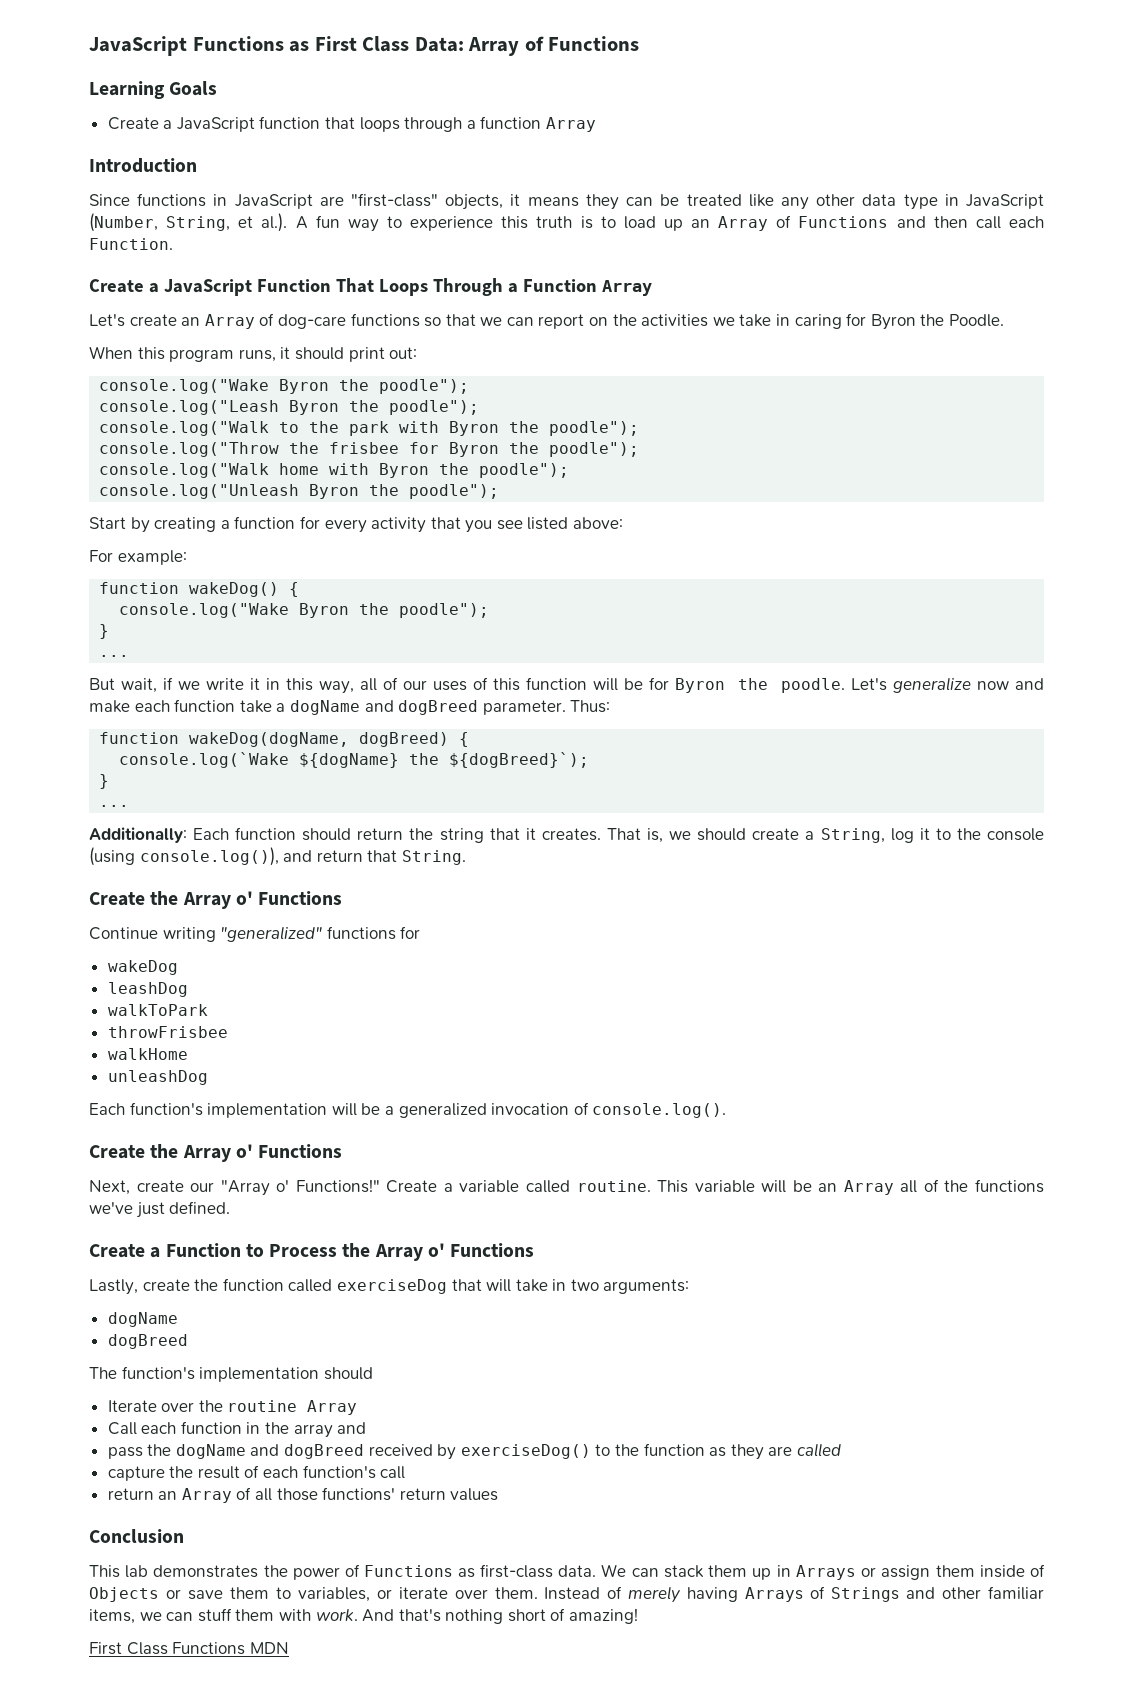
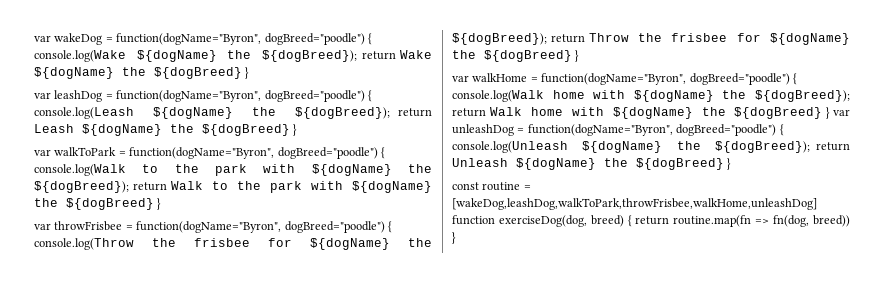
[89,36,640,56] [89,81,218,99] [107,116,597,132] [89,158,197,173] [89,193,1044,210] [89,213,1044,232] [89,238,173,250] [89,278,652,296] [89,313,1004,330] [89,346,418,362] [99,379,470,394] [99,400,480,415] [99,421,640,436] [99,442,640,457] [99,463,570,478] [99,484,500,499] [89,516,624,533] [89,550,187,565] [99,582,300,597] [119,603,490,618] [99,624,110,639] [99,655,130,657] [89,677,1044,694] [89,699,611,715] [99,732,470,747] [119,752,590,768] [99,774,110,789] [99,805,130,807] [89,827,1044,843] [89,847,466,866] [89,891,343,909] [89,926,421,942] [107,960,178,975] [107,982,188,997] [107,1004,208,1016] [107,1026,228,1038] [107,1048,188,1060] [107,1070,208,1085] [89,1102,727,1118] [89,1144,343,1162] [89,1179,1044,1196] [89,1201,231,1218] [89,1243,535,1261] [89,1278,690,1295] [107,1312,178,1327] [107,1334,188,1349] [89,1366,373,1382] [107,1400,358,1415] [107,1421,367,1438] [107,1443,841,1460] [107,1465,406,1481] [107,1487,499,1503] [89,1529,184,1543] [89,1564,1045,1580] [89,1586,1044,1603] [89,1608,639,1624] [89,1642,289,1655] JavaScript Functions as First Class Data: Array of Functions // Learning Goals // Create a JavaScript function that loops through a function Array // Introduction // Since functions in JavaScript are "first-class" objects, it means they can be treated like any other data type in JavaScript (Number, String, et al.). A fun way to experience this truth is to load up an Array of Functions and then call each Function. // Create a JavaScript Function That Loops Through a Function Array // Let's create an Array of dog-care functions so that we can report on the activities we take in caring for Byron the Poodle. // When this program runs, it should print out: // console.log("Wake Byron the poodle"); // console.log("Leash Byron the poodle"); // console.log("Walk to the park with Byron the poodle"); // console.log("Throw the frisbee for Byron the poodle"); // console.log("Walk home with Byron the poodle"); // console.log("Unleash Byron the poodle"); // Start by creating a function for every activity that you see listed above: // For example: // function wakeDog() { // console.log("Wake Byron the poodle"); // } // ... // But wait, if we write it in this way, all of our uses of this function will be for Byron the poodle. Let's generalize now and make each function take a dogName and dogBreed parameter. Thus: // function wakeDog(dogName, dogBreed) { // console.log(`Wake ${dogName} the ${dogBreed}`); // } // ... // Additionally: Each function should return the string that it creates. That is, we should create a String, log it to the console (using console.log()), and return that String. // Create the Array o' Functions // Continue writing "generalized" functions for // wakeDog // leashDog // walkToPark // throwFrisbee // walkHome // unleashDog // Each function's implementation will be a generalized invocation of console.log(). // Create the Array o' Functions // Next, create our "Array o' Functions!" Create a variable called routine. This variable will be an Array all of the functions we've just defined. // Create a Function to Process the Array o' Functions // Lastly, create the function called exerciseDog that will take in two arguments: // dogName // dogBreed // The function's implementation should // Iterate over the routine Array // Call each function in the array and // pass the dogName and dogBreed received by exerciseDog() to the function as they are called // capture the result of each function's call // return an Array of all those functions' return values // Conclusion // This lab demonstrates the power of Functions as first-class data. We can stack them up in Arrays or assign them inside of Objects or save them to variables, or iterate over them. Instead of merely having Arrays of Strings and other familiar items, we can stuff them with work. And that's nothing short of amazing! // First Class Functions MDN -> [34,33,372,45] [34,50,432,62] [34,67,250,79] [34,90,372,102] [34,107,432,119] [34,124,298,136] [34,147,385,159] [34,164,432,176] [34,181,432,193] [34,198,162,210] [34,221,392,233] [34,238,432,250] [452,33,850,45] [452,50,580,62] [452,73,797,85] [452,90,850,102] [452,107,850,119] [452,124,784,136] [452,141,850,153] [452,158,732,170] [452,182,531,191] [452,198,817,210] [452,215,850,227] [452,232,456,244] var wakeDog = function(dogName="Byron", dogBreed="poodle") { console.log(Wake ${dogName} the ${dogBreed}); return Wake ${dogName} the ${dogBreed} } // var leashDog = function(dogName="Byron", dogBreed="poodle") { console.log(Leash ${dogName} the ${dogBreed}); return Leash ${dogName} the ${dogBreed} } // var walkToPark = function(dogName="Byron", dogBreed="poodle") { console.log(Walk to the park with ${dogName} the ${dogBreed}); return Walk to the park with ${dogName} the ${dogBreed} } // var throwFrisbee = function(dogName="Byron", dogBreed="poodle") { console.log(Throw the frisbee for ${dogName} the ${dogBreed}); return Throw the frisbee for ${dogName} the ${dogBreed} } // var walkHome = function(dogName="Byron", dogBreed="poodle") { console.log(Walk home with ${dogName} the ${dogBreed}); return Walk home with ${dogName} the ${dogBreed} } var unleashDog = function(dogName="Byron", dogBreed="poodle") { console.log(Unleash ${dogName} the ${dogBreed}); return Unleash ${dogName} the ${dogBreed} } // const routine = [wakeDog,leashDog,walkToPark,throwFrisbee,walkHome,unleashDog] function exerciseDog(dog, breed) { return routine.map(fn => fn(dog, breed)) }

